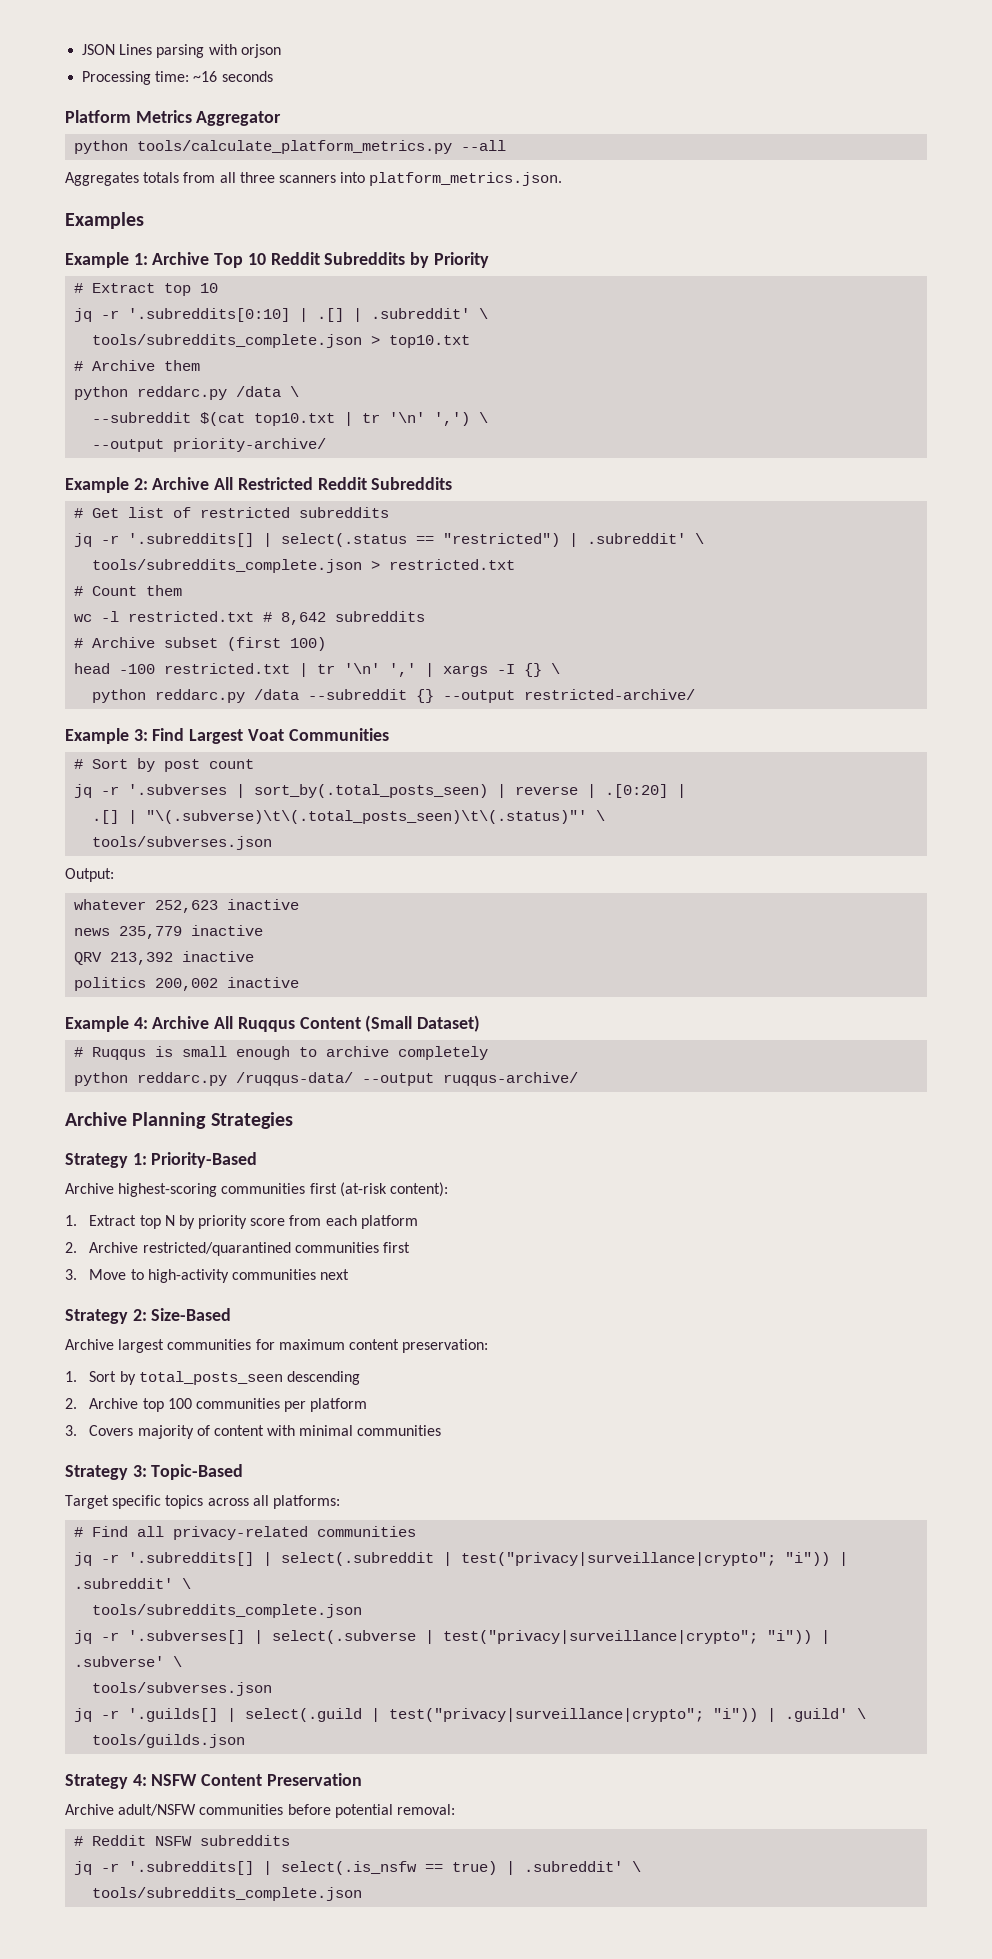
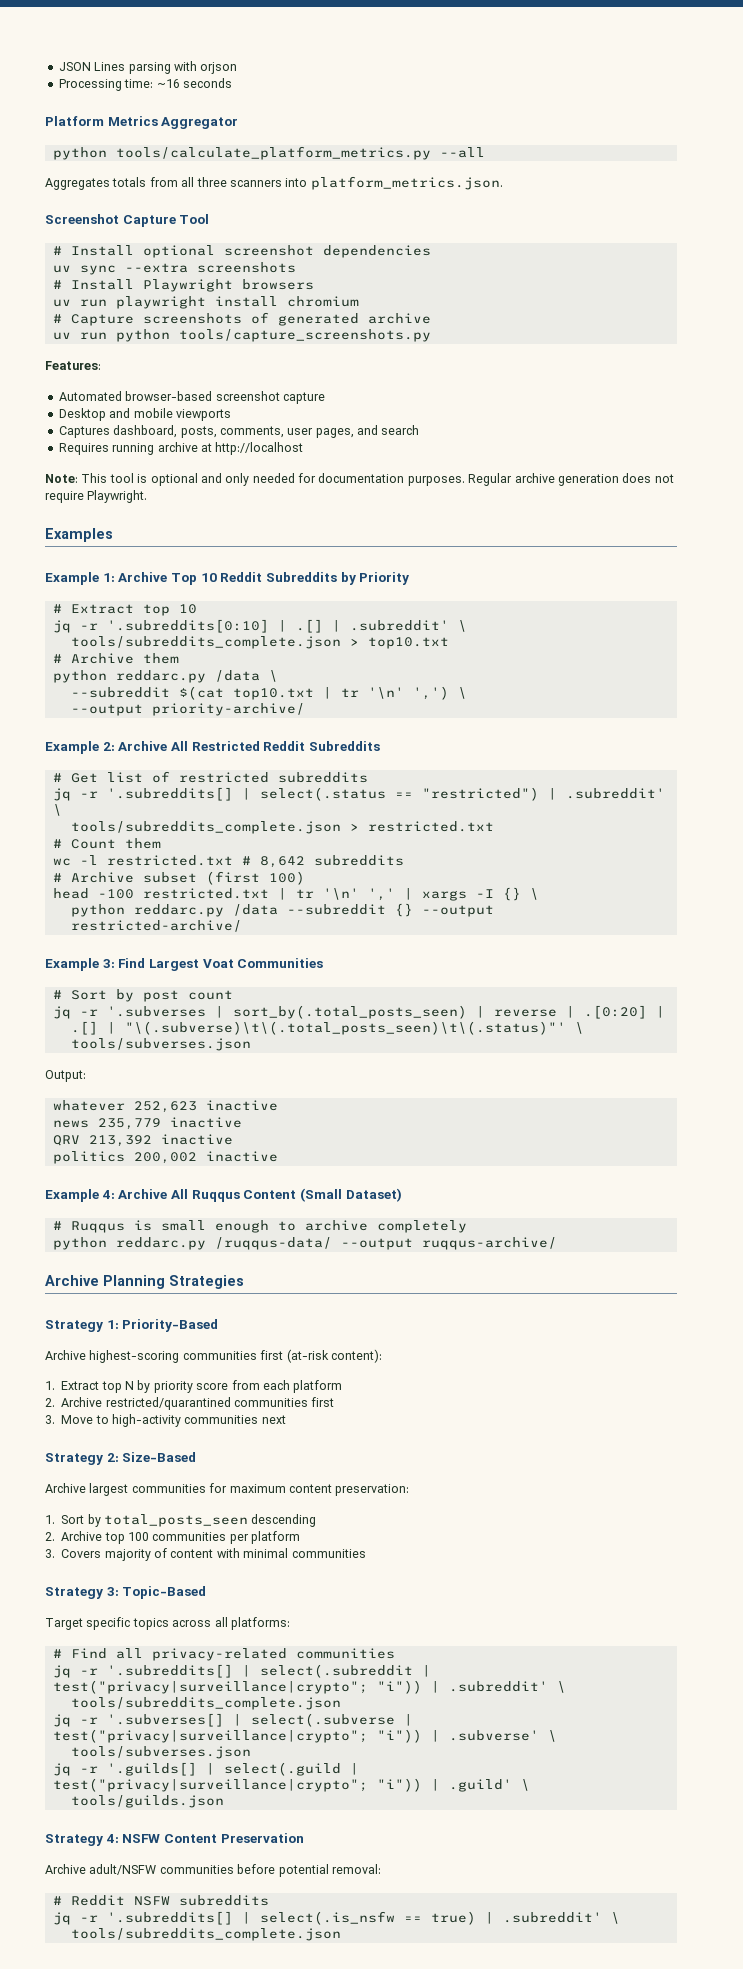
(563, 179) none -> [45,214,210,227] [52,245,431,258] [52,262,296,275] [52,279,314,292] [52,296,359,309] [52,312,431,326] [52,329,431,342] [45,361,101,370] [58,391,325,404] [58,408,231,421] [58,425,420,438] [58,442,304,455] [45,473,674,486] [45,490,148,503] // Screenshot Capture Tool // # Install optional screenshot dependencies // uv sync --extra screenshots // # Install Playwright browsers // uv run playwright install chromium // # Capture screenshots of generated archive // uv run python tools/capture_screenshots.py // Features: // Automated browser-based screenshot capture // Desktop and mobile viewports // Captures dashboard, posts, comments, user pages, and search // Requires running archive at http://localhost // Note: This tool is optional and only needed for documentation purposes. Regular archive generation does not require Playwright.

